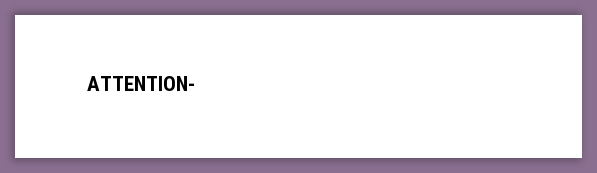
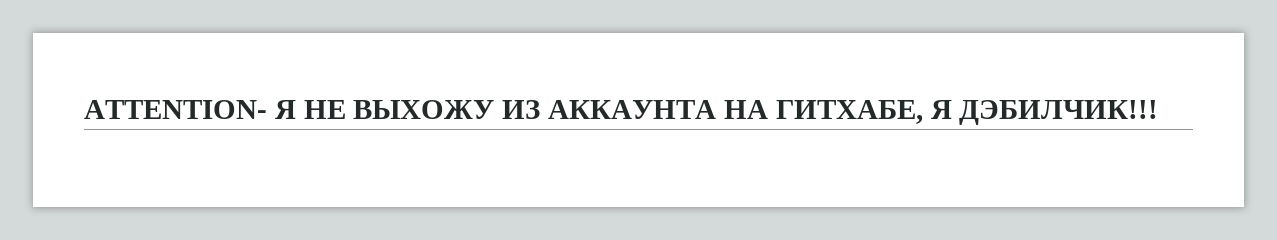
(195, 83) none -> [274,100,1159,125] Я НЕ ВЫХОЖУ ИЗ АККАУНТА НА ГИТХАБЕ, Я ДЭБИЛЧИК!!!

